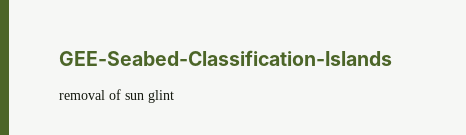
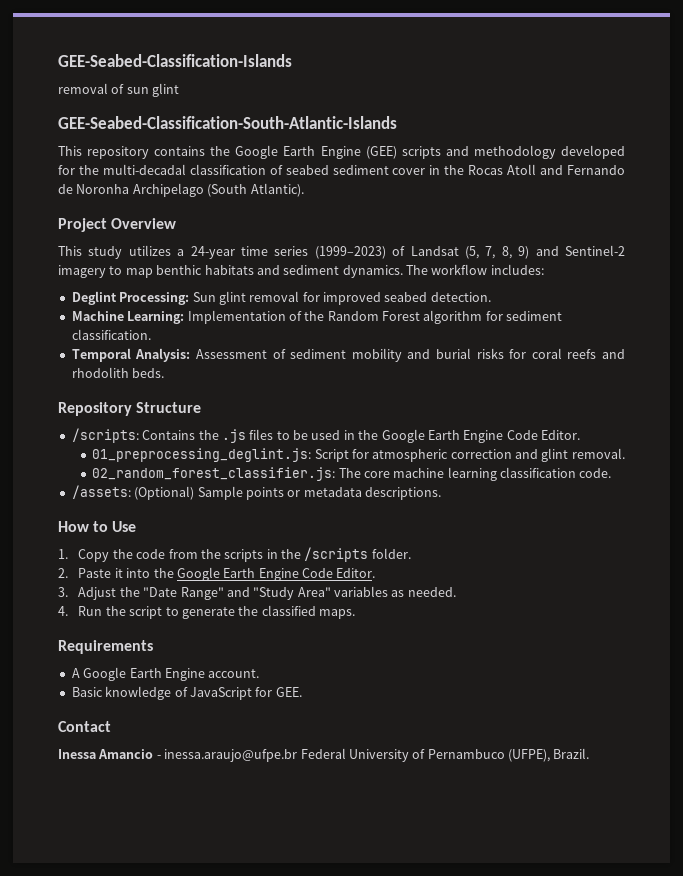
(174, 96) none -> [58,116,397,129] [58,145,625,159] [58,164,625,175] [58,183,304,197] [58,218,177,232] [58,245,625,259] [58,264,544,278] [71,291,491,305] [71,310,563,324] [71,329,151,340] [71,348,626,362] [71,367,165,378] [58,402,202,416] [71,428,580,443] [92,448,625,462] [92,467,612,481] [71,485,441,500] [58,521,137,532] [58,547,411,562] [58,567,376,581] [58,586,456,600] [58,605,356,619] [58,640,153,654] [71,667,260,681] [71,686,302,700] [58,721,111,732] [58,748,590,762] // GEE-Seabed-Classification-South-Atlantic-Islands // This repository contains the Google Earth Engine (GEE) scripts and methodology developed for the multi-decadal classification of seabed sediment cover in the Rocas Atoll and Fernando de Noronha Archipelago (South Atlantic). // Project Overview // This study utilizes a 24-year time series (1999–2023) of Landsat (5, 7, 8, 9) and Sentinel-2 imagery to map benthic habitats and sediment dynamics. The workflow includes: // Deglint Processing: Sun glint removal for improved seabed detection. // Machine Learning: Implementation of the Random Forest algorithm for sediment classification. // Temporal Analysis: Assessment of sediment mobility and burial risks for coral reefs and rhodolith beds. // Repository Structure // /scripts: Contains the .js files to be used in the Google Earth Engine Code Editor. // 01_preprocessing_deglint.js: Script for atmospheric correction and glint removal. // 02_random_forest_classifier.js: The core machine learning classification code. // /assets: (Optional) Sample points or metadata descriptions. // How to Use // 1. Copy the code from the scripts in the /scripts folder. // 2. Paste it into the Google Earth Engine Code Editor. // 3. Adjust the "Date Range" and "Study Area" variables as needed. // 4. Run the script to generate the classified maps. // Requirements // A Google Earth Engine account. // Basic knowledge of JavaScript for GEE. // Contact // Inessa Amancio - inessa.araujo@ufpe.br Federal University of Pernambuco (UFPE), Brazil.

